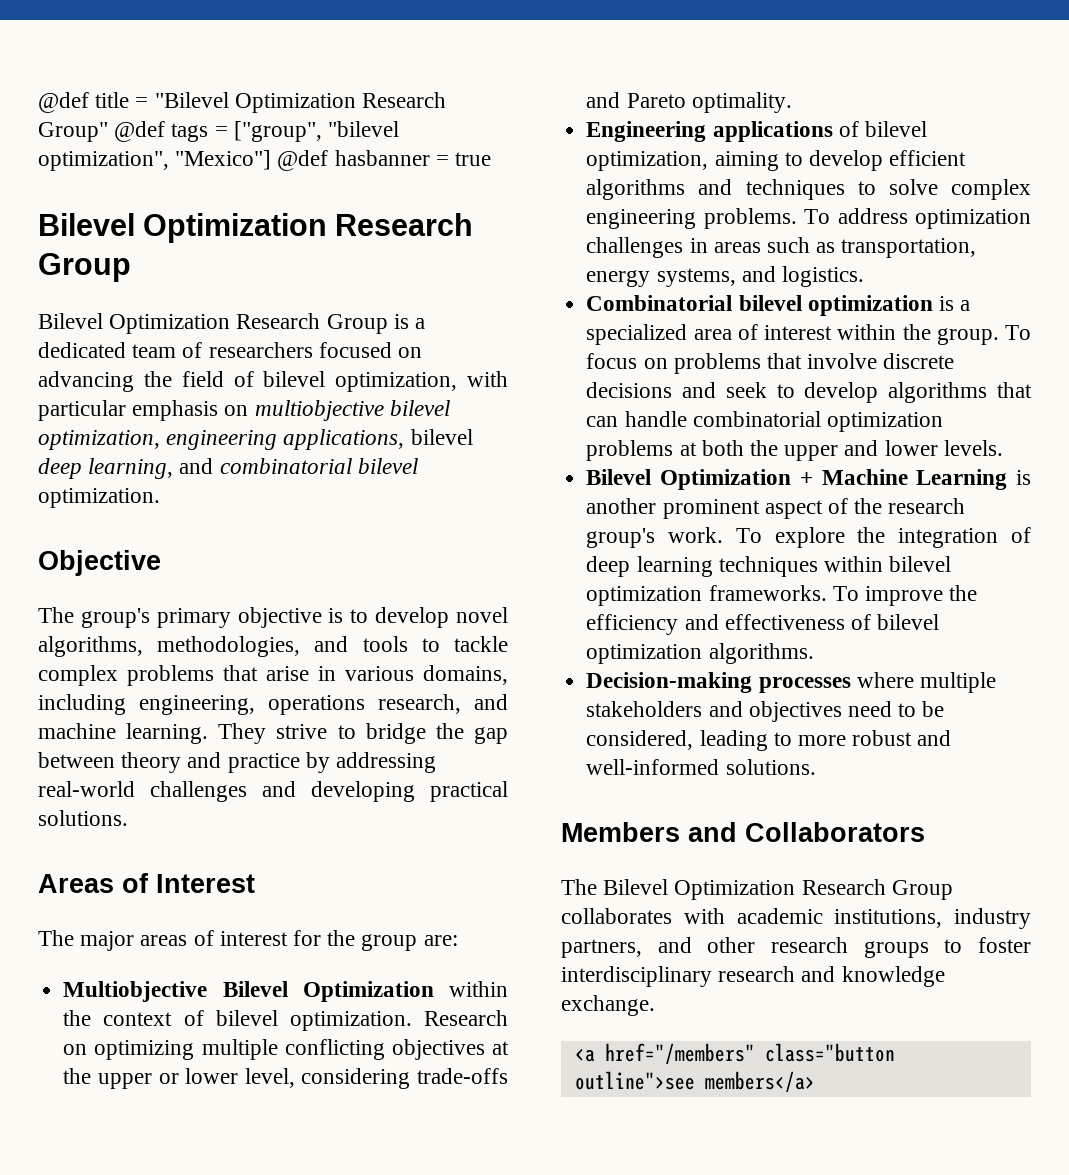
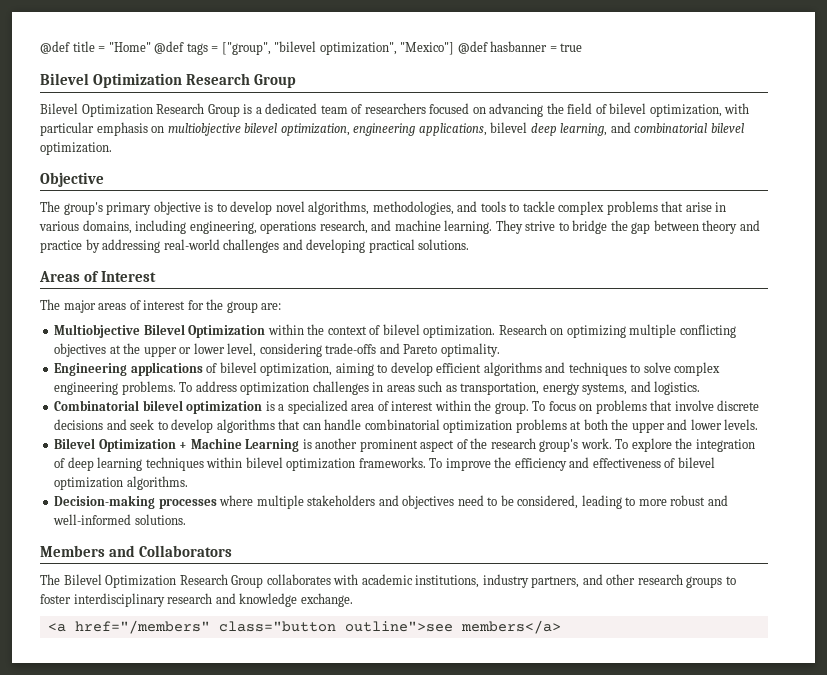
[154,92,447,113] [38,122,108,142] "Bilevel Optimization Research Group" -> [108,42,151,52] "Home"

